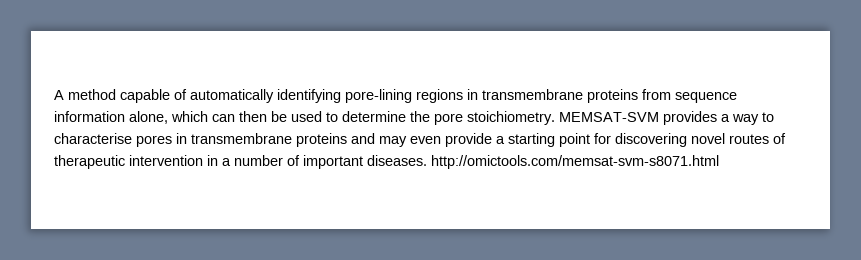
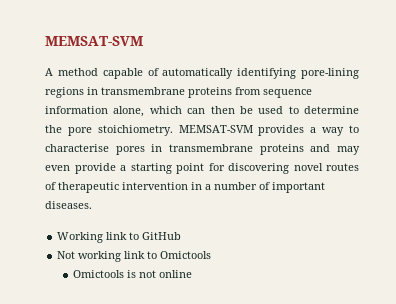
(54, 95) none -> [45,36,143,46] MEMSAT-SVM //
[431,155,719,169] http://omictools.com/memsat-svm-s8071.html -> [57,232,182,243] [57,251,212,262] [73,270,193,278] // Working link to GitHub // Not working link to Omictools // Omictools is not online

